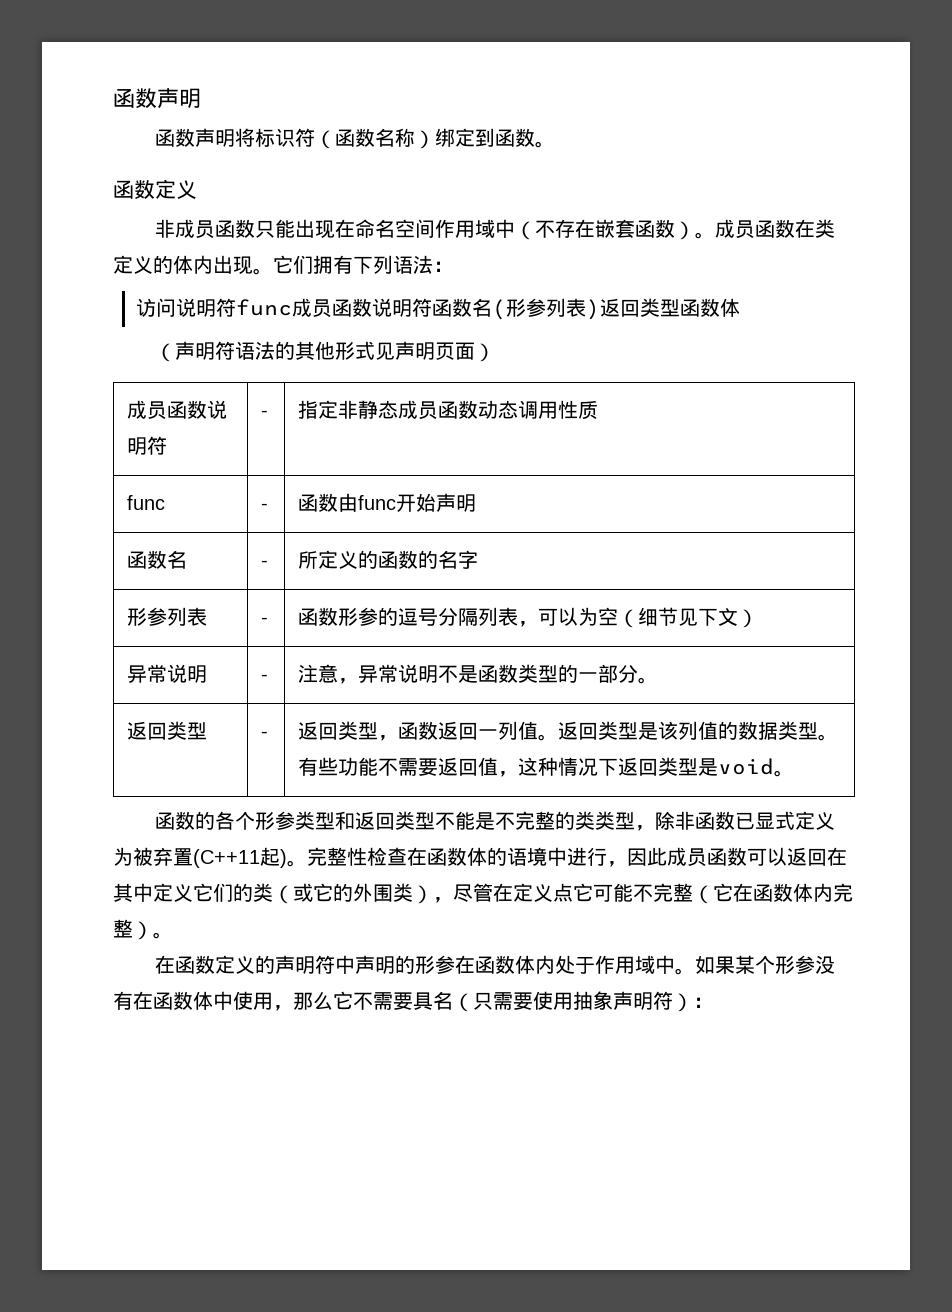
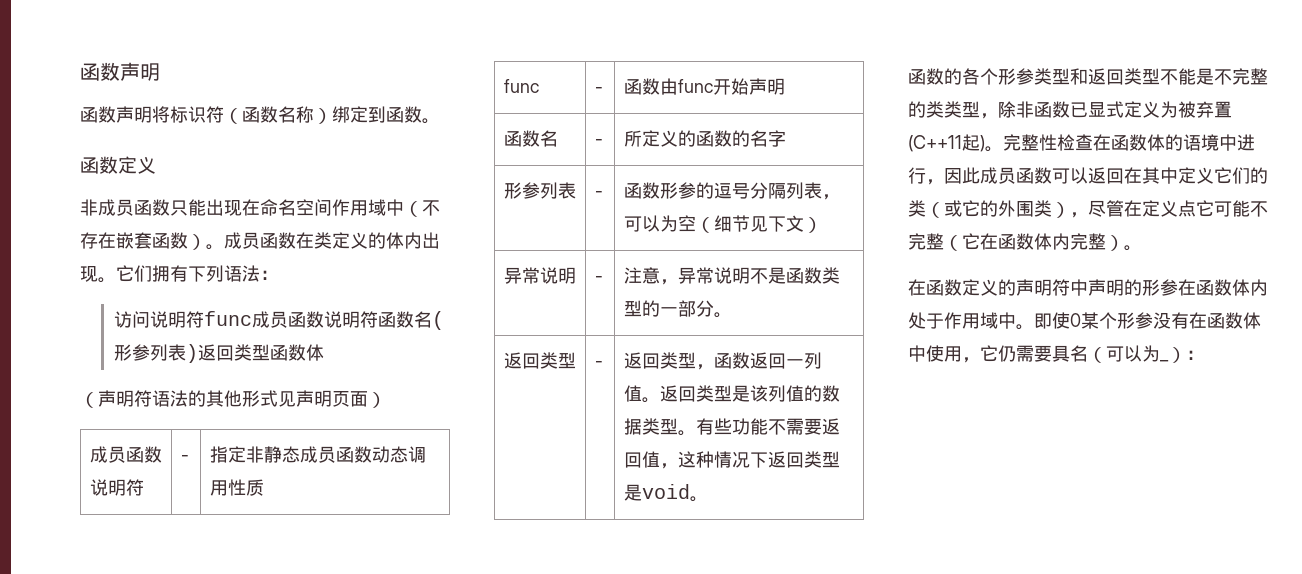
[695,955,736,974] 如果 -> [1034,312,1081,329] 即使0
[293,991,373,1010] 那么它不 -> [980,345,1016,362] 它仍
[473,991,673,1010] 只需要使用抽象声明符 -> [1106,345,1169,362] 可以为_

